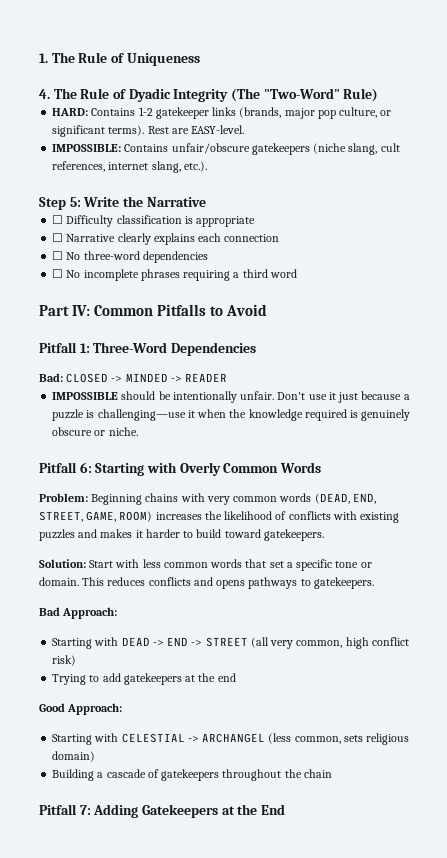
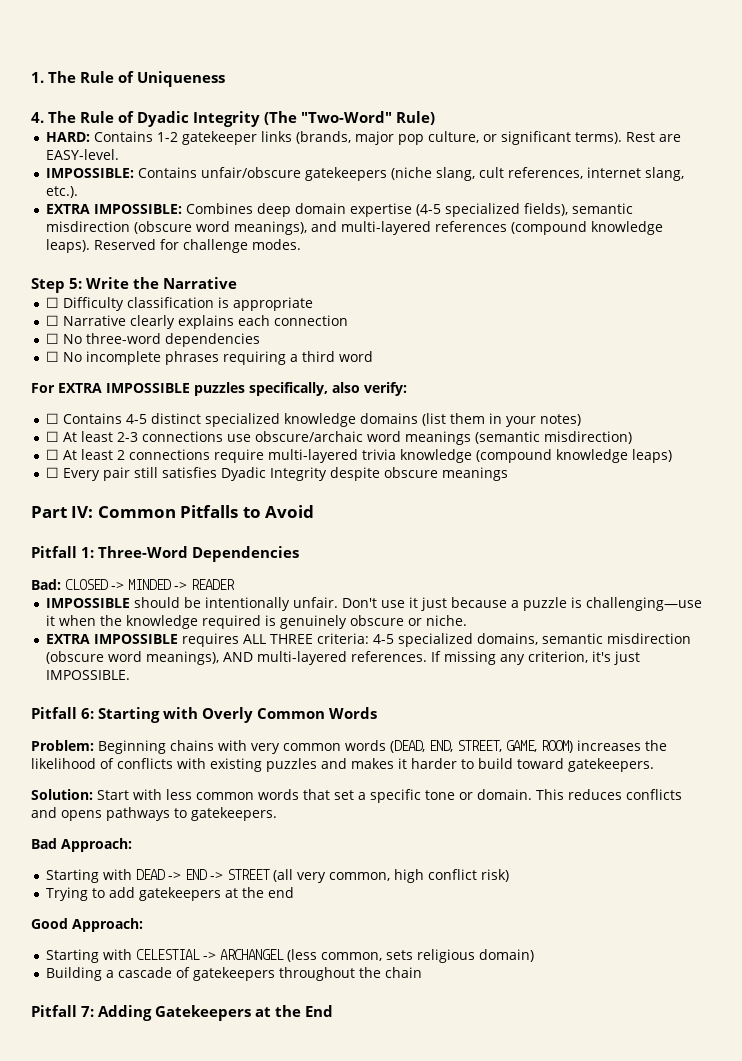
(207, 166) none -> [46,203,634,217] [46,221,664,235] [46,239,302,253] // EXTRA IMPOSSIBLE: Combines deep domain expertise (4-5 specialized fields), semantic misdirection (obscure word meanings), and multi-layered references (compound knowledge leaps). Reserved for challenge modes.
(297, 273) none -> [31,382,407,396] [46,413,582,427] [46,431,633,445] [46,449,673,463] [46,467,509,481] // For EXTRA IMPOSSIBLE puzzles specifically, also verify: // ☐ Contains 4-5 distinct specialized knowledge domains (list them in your notes) // ☐ At least 2-3 connections use obscure/archaic word meanings (semantic misdirection) // ☐ At least 2 connections require multi-layered trivia knowledge (compound knowledge leaps) // ☐ Every pair still satisfies Dyadic Integrity despite obscure meanings
(138, 431) none -> [46,633,692,647] [46,651,641,665] [46,670,131,680] // EXTRA IMPOSSIBLE requires ALL THREE criteria: 4-5 specialized domains, semantic misdirection (obscure word meanings), AND multi-layered references. If missing any criterion, it's just IMPOSSIBLE.

